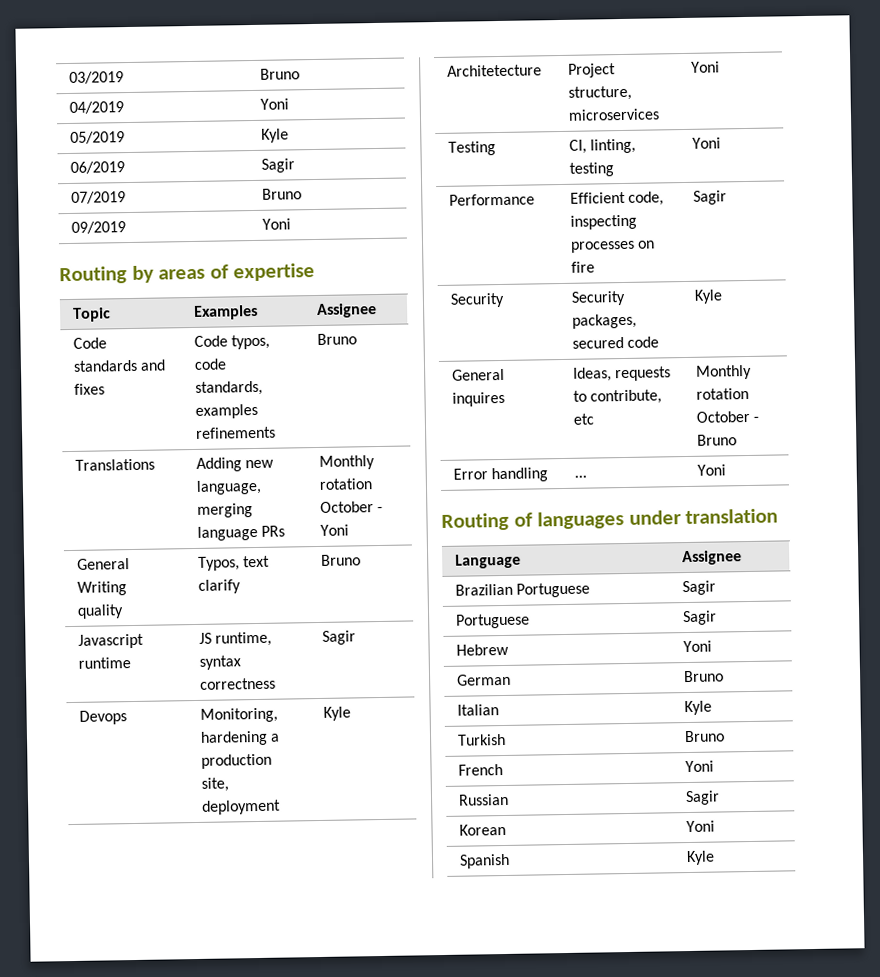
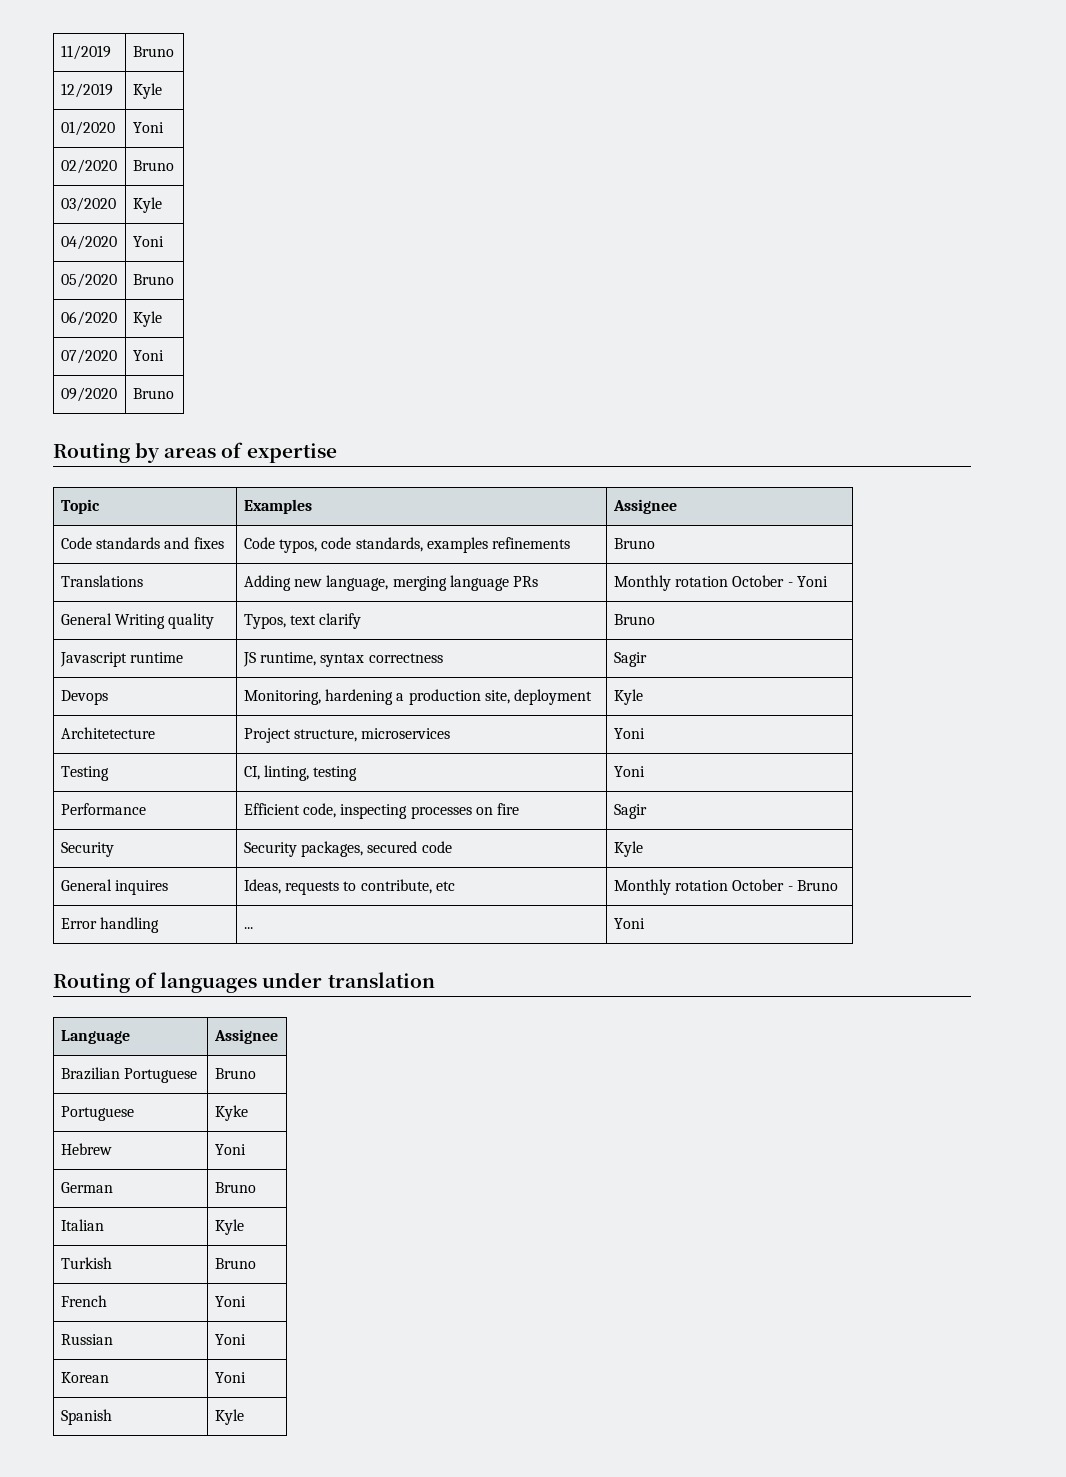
[68,71,124,84] [259,68,300,80] [68,101,124,114] [259,98,289,110] [69,131,125,144] [260,128,289,143] [69,161,125,174] [260,158,295,173] [70,191,126,204] [261,188,302,200] [70,221,126,234] [261,218,291,230] 03/2019 | Bruno // 04/2019 | Yoni // 05/2019 | Kyle // 06/2019 | Sagir // 07/2019 | Bruno // 09/2019 | Yoni -> [60,45,111,60] [132,46,174,57] [60,83,113,98] [132,83,162,99] [60,121,115,136] [132,122,164,133] [60,159,117,174] [132,160,174,171] [60,197,116,212] [132,197,162,213] [60,235,117,250] [132,236,164,247] [60,273,117,288] [132,274,174,285] [60,311,117,326] [132,311,162,327] [60,349,117,364] [132,350,164,361] [60,387,117,402] [132,388,174,399] 11/2019 | Bruno // 12/2019 | Kyle // 01/2020 | Yoni // 02/2020 | Bruno // 03/2020 | Kyle // 04/2020 | Yoni // 05/2020 | Bruno // 06/2020 | Kyle // 07/2020 | Yoni // 09/2020 | Bruno
[681,580,716,596] [455,613,530,629] [682,610,717,626] Sagir // Portuguese | Sagir -> [214,1068,256,1079] [60,1106,134,1121] [214,1105,248,1121] Bruno // Portuguese | Kyke
[684,790,720,806] Sagir -> [214,1334,246,1345] Yoni

